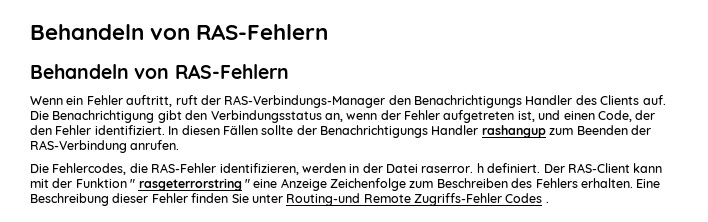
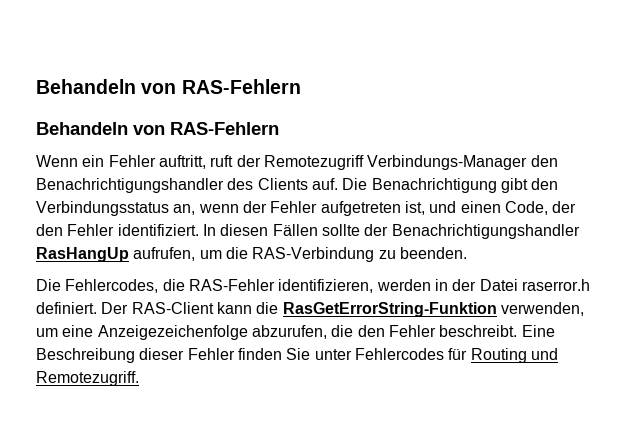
[224,95,573,108] RAS-Verbindungs-Manager den Benachrichtigungs Handler -> [263,155,558,170] [36,178,224,193] Remotezugriff Verbindungs-Manager den Benachrichtigungshandler
[320,125,651,138] [30,140,180,153] Benachrichtigungs Handler rashangup zum Beenden der RAS-Verbindung anrufen. -> [391,224,580,239] [36,247,467,262] Benachrichtigungshandler RasHangUp aufrufen, um die RAS-Verbindung zu beenden.
[421,163,484,173] raserror. h -> [521,279,590,291] raserror.h
[30,178,633,191] mit der Funktion " rasgeterrorstring " eine Anzeige Zeichenfolge zum Beschreiben des Fehlers erhalten. -> [256,302,584,317] [36,325,518,340] die RasGetErrorString-Funktion verwenden, um eine Anzeigezeichenfolge abzurufen, die den Fehler beschreibt.
[286,193,549,206] Routing-und Remote Zugriffs-Fehler Codes . -> [354,348,558,363] [36,371,139,386] Fehlercodes für Routing und Remotezugriff.

